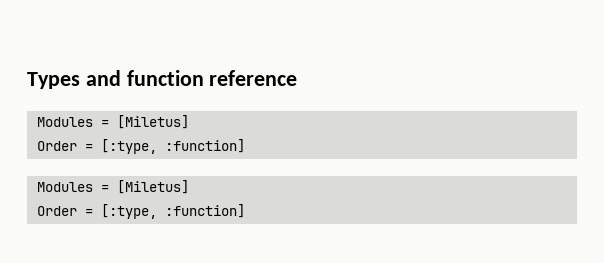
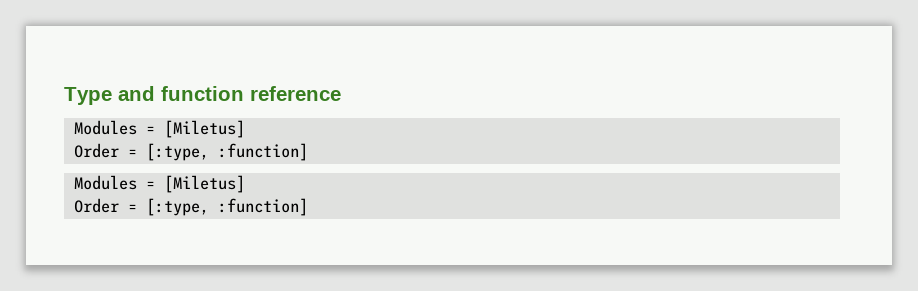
[27,72,80,89] Types -> [64,87,112,105] Type

